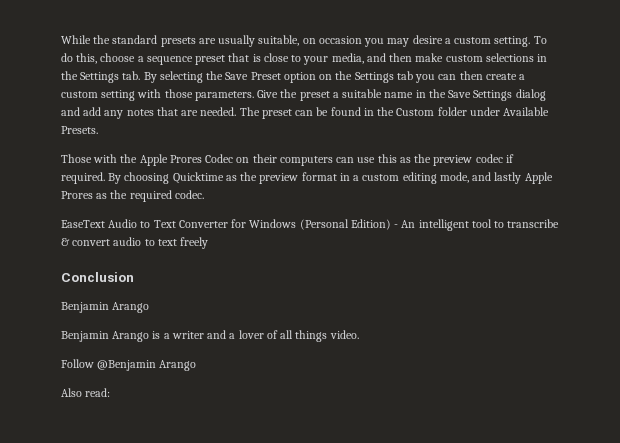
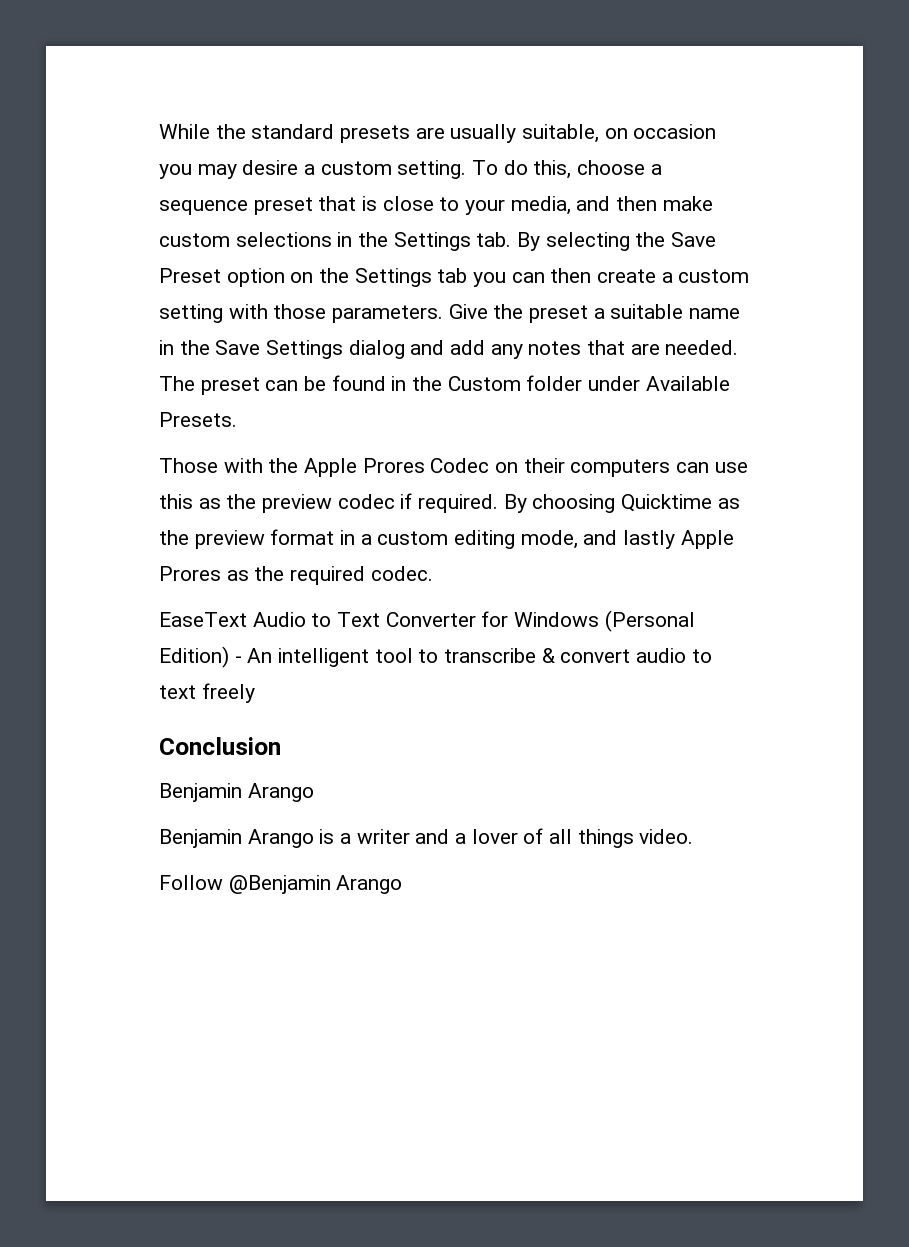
[61,388,111,397] // Also read: -> (403, 884) none

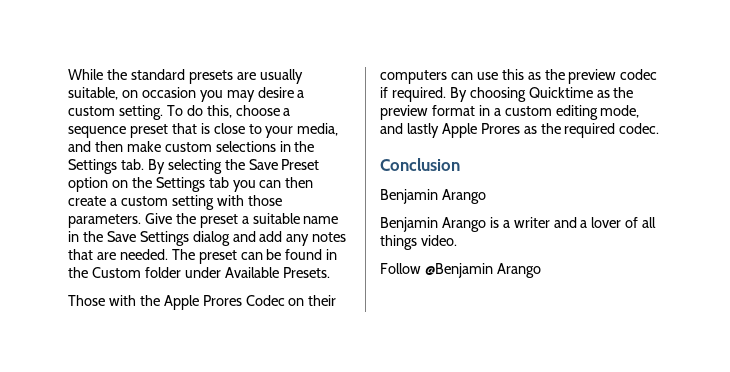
[159,610,695,632] [159,646,712,668] [159,683,255,703] // EaseText Audio to Text Converter for Windows (Personal Edition) - An intelligent tool to transcribe & convert audio to text freely -> (660, 128) none

